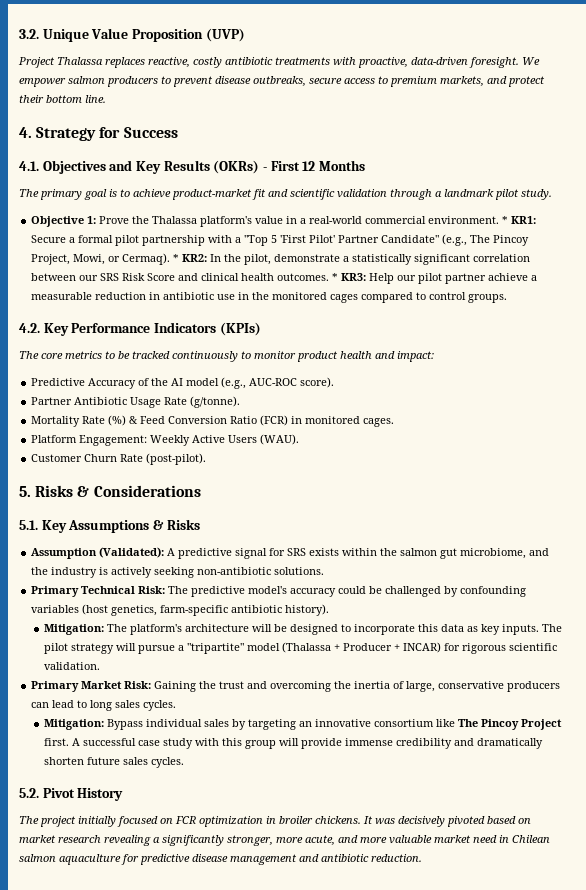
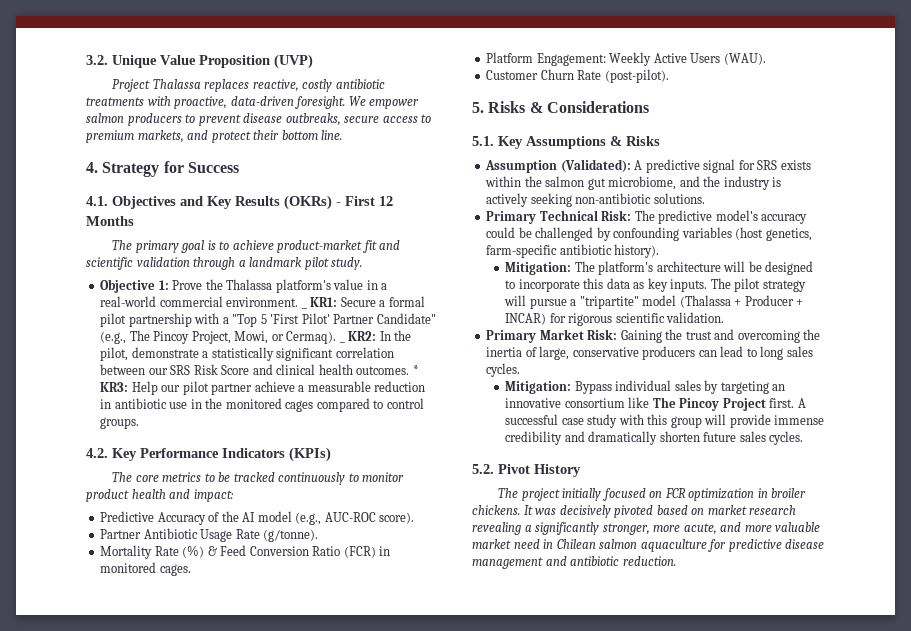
[502,216,509,224] * -> [301,307,307,309] _
[173,254,180,262] * -> [339,341,345,343] _

